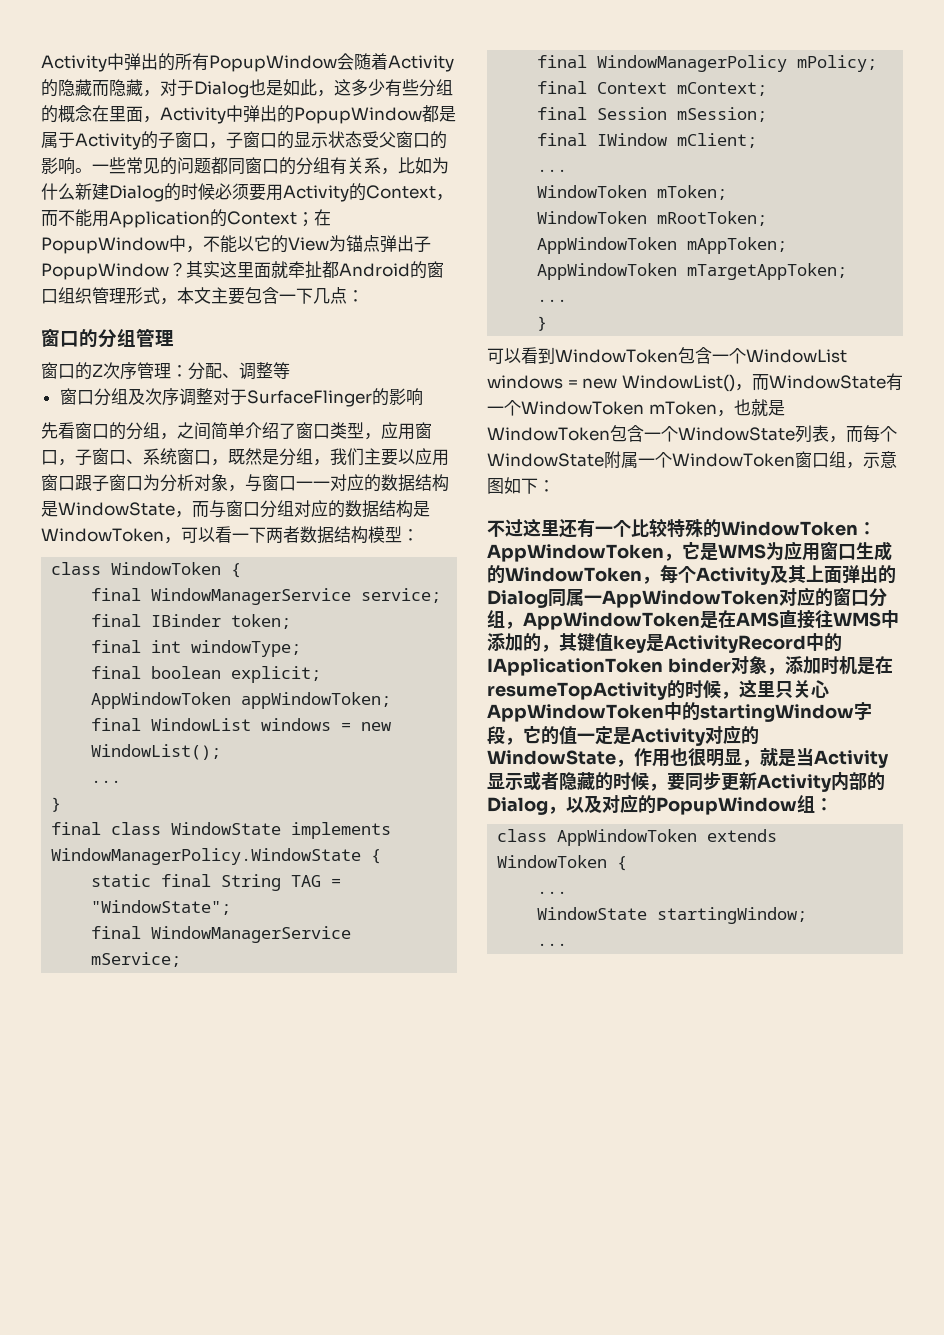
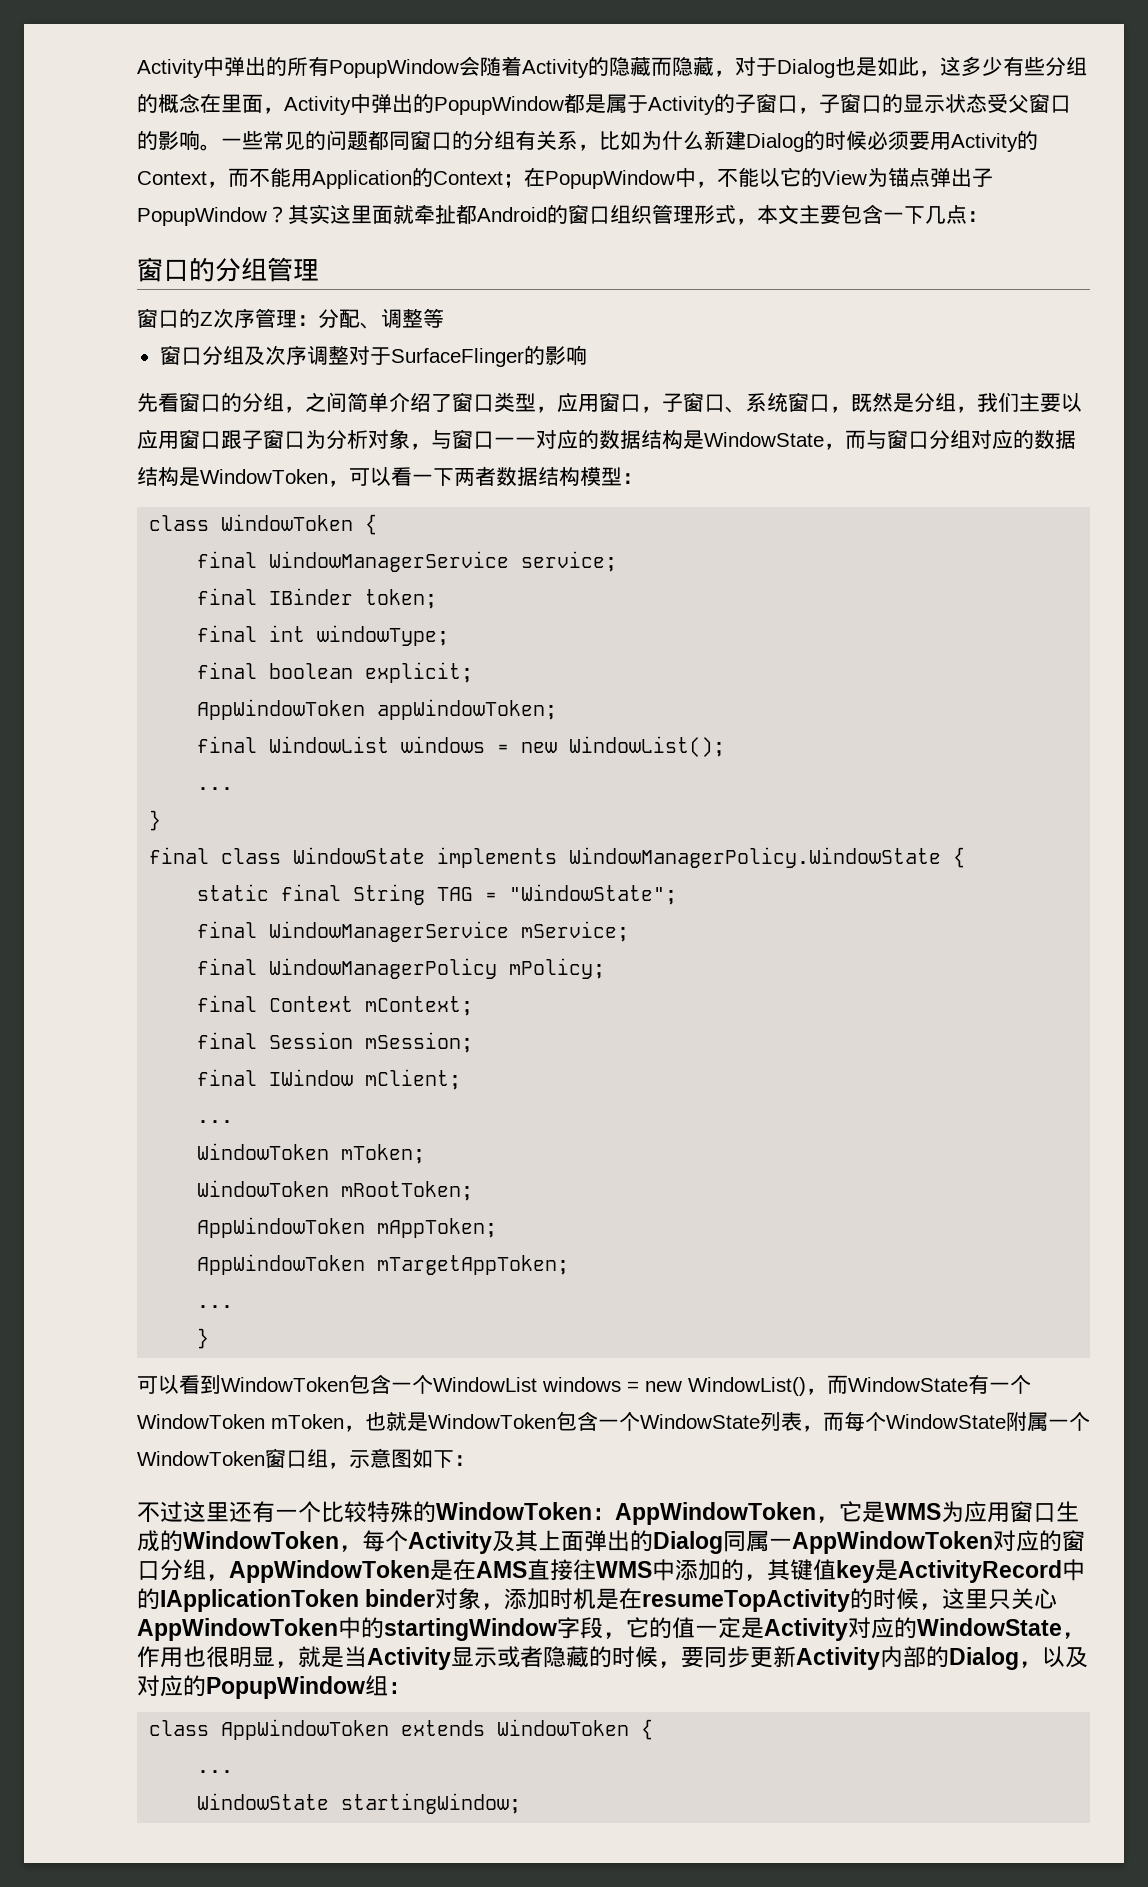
[537,943,568,946] // ... -> (522, 1803) none

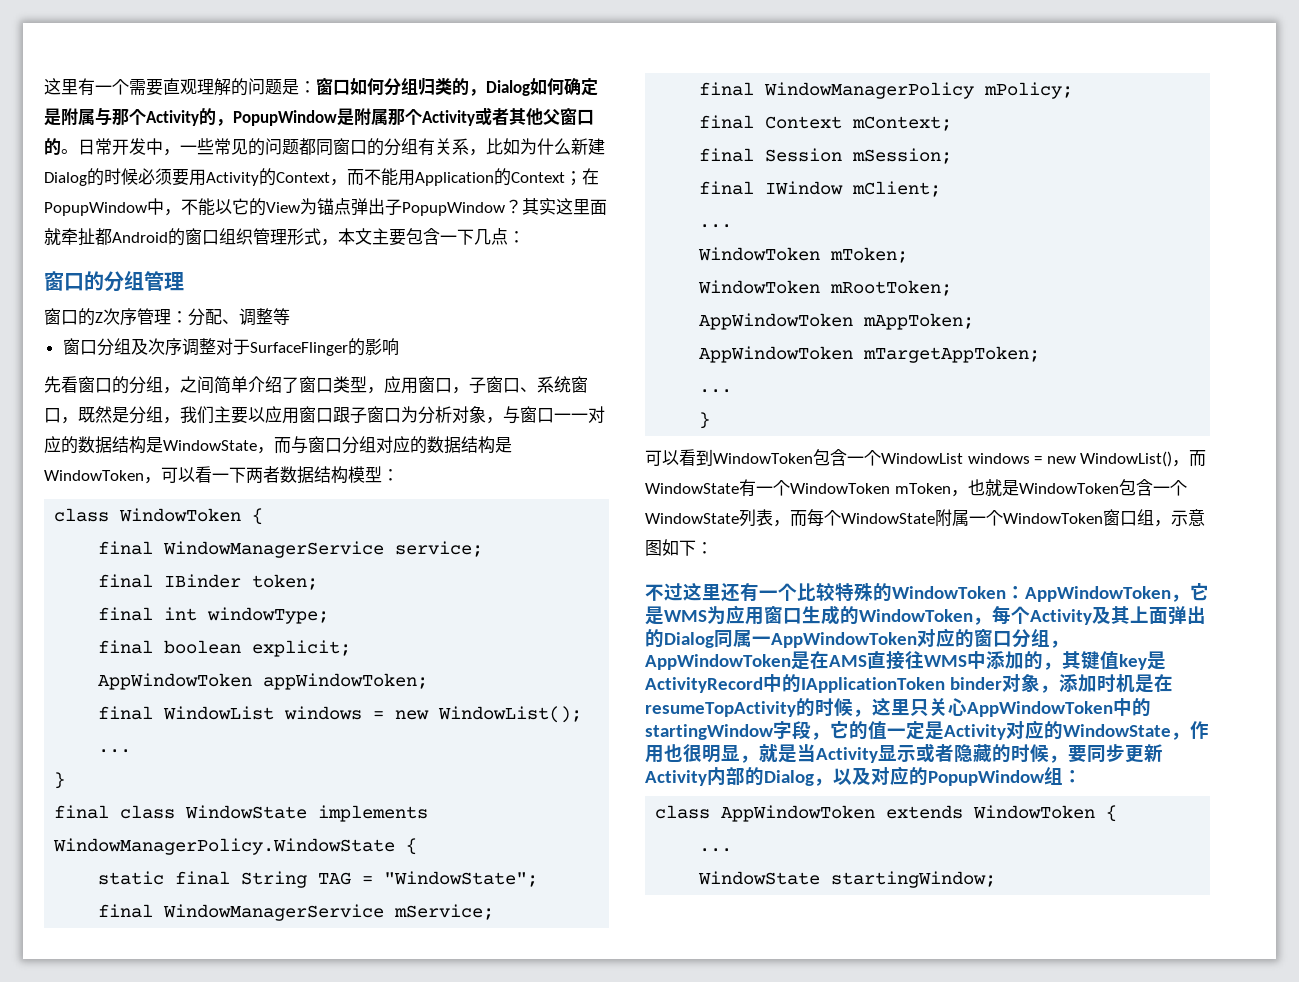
[137,56,1087,78] [137,93,1071,115] [137,130,221,151] Activity中弹出的所有PopupWindow会随着Activity的隐藏而隐藏，对于Dialog也是如此，这多少有些分组的概念在里面，Activity中弹出的PopupWindow都是属于Activity的子窗口，子窗口的显示状态受父窗口的影响。 -> [44,77,598,96] [44,107,594,126] [44,138,180,156] 这里有一个需要直观理解的问题是：窗口如何分组归类的，Dialog如何确定是附属与那个Activity的，PopupWindow是附属那个Activity或者其他父窗口的。日常开发中，

